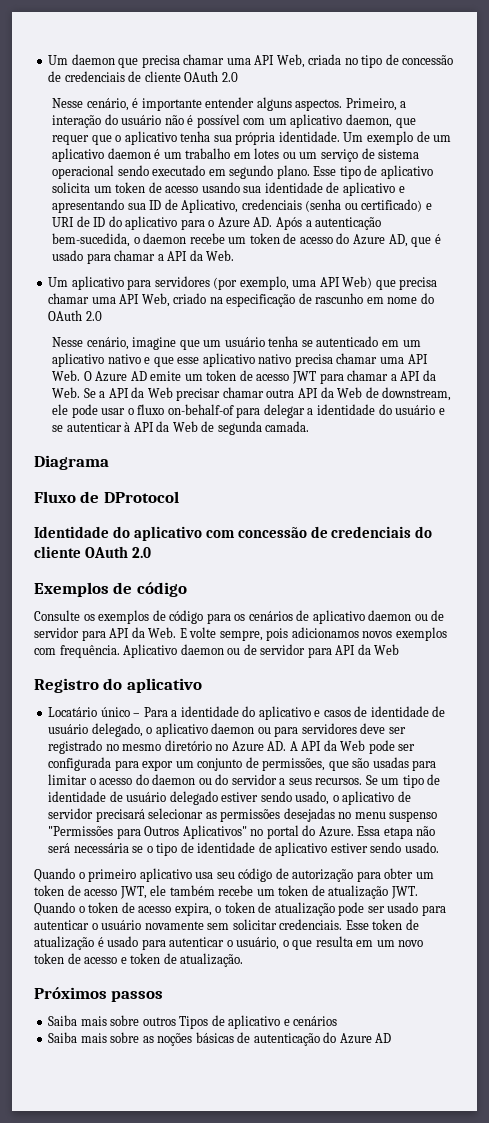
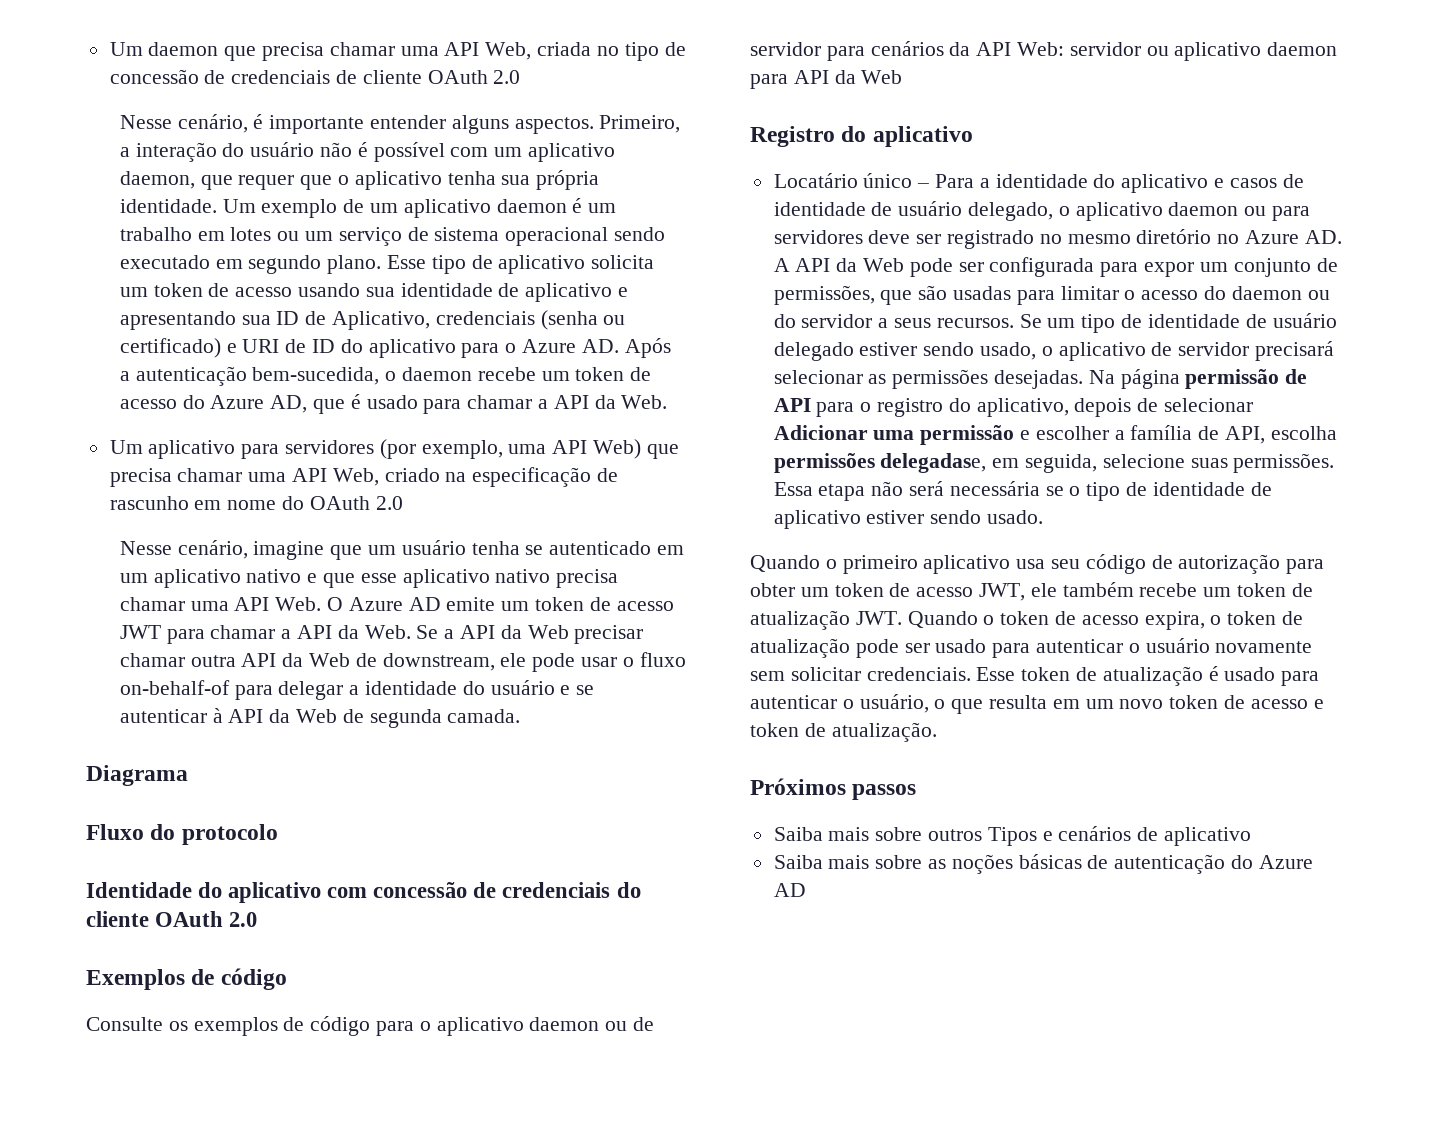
[80,491,179,503] de DProtocol -> [150,824,278,845] do protocolo
[234,610,310,621] os cenários de -> [419,1021,431,1031] o
[109,627,447,641] [34,644,306,658] API da Web. E volte sempre, pois adicionamos novos exemplos com frequência. Aplicativo daemon ou de servidor -> [870,41,1338,61] cenários da API Web: servidor ou aplicativo daemon
[283,808,438,822] [48,825,354,839] desejadas no menu suspenso "Permissões para Outros Aplicativos" no portal do Azure. -> [994,369,1308,389] [773,398,1254,417] [773,425,1337,445] [773,453,1335,473] desejadas. Na página permissão de API para o registro do aplicativo, depois de selecionar Adicionar uma permissão e escolher a família de API, escolha permissões delegadase, em seguida, selecione suas permissões.
[211,1015,338,1029] de aplicativo e cenários -> [1042,826,1252,846] e cenários de aplicativo

